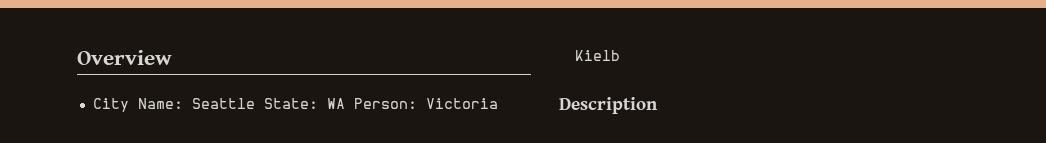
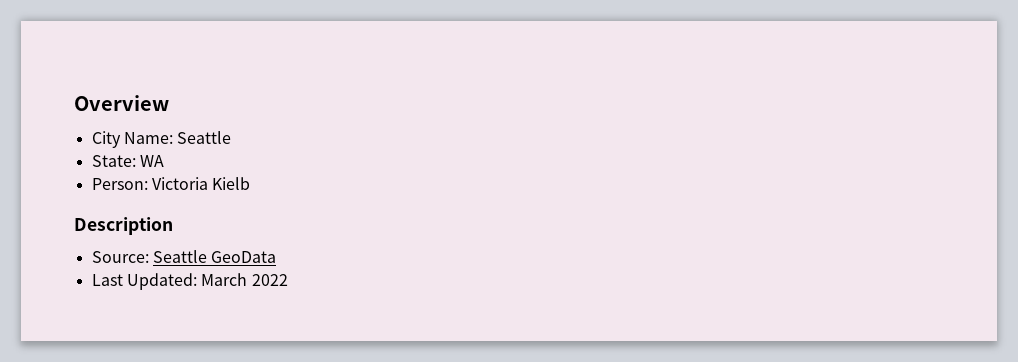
(255, 103) none -> (232, 137) //
(345, 103) none -> (164, 161) //
(658, 105) none -> [91,250,277,263] [91,273,288,290] // Source: Seattle GeoData // Last Updated: March 2022

